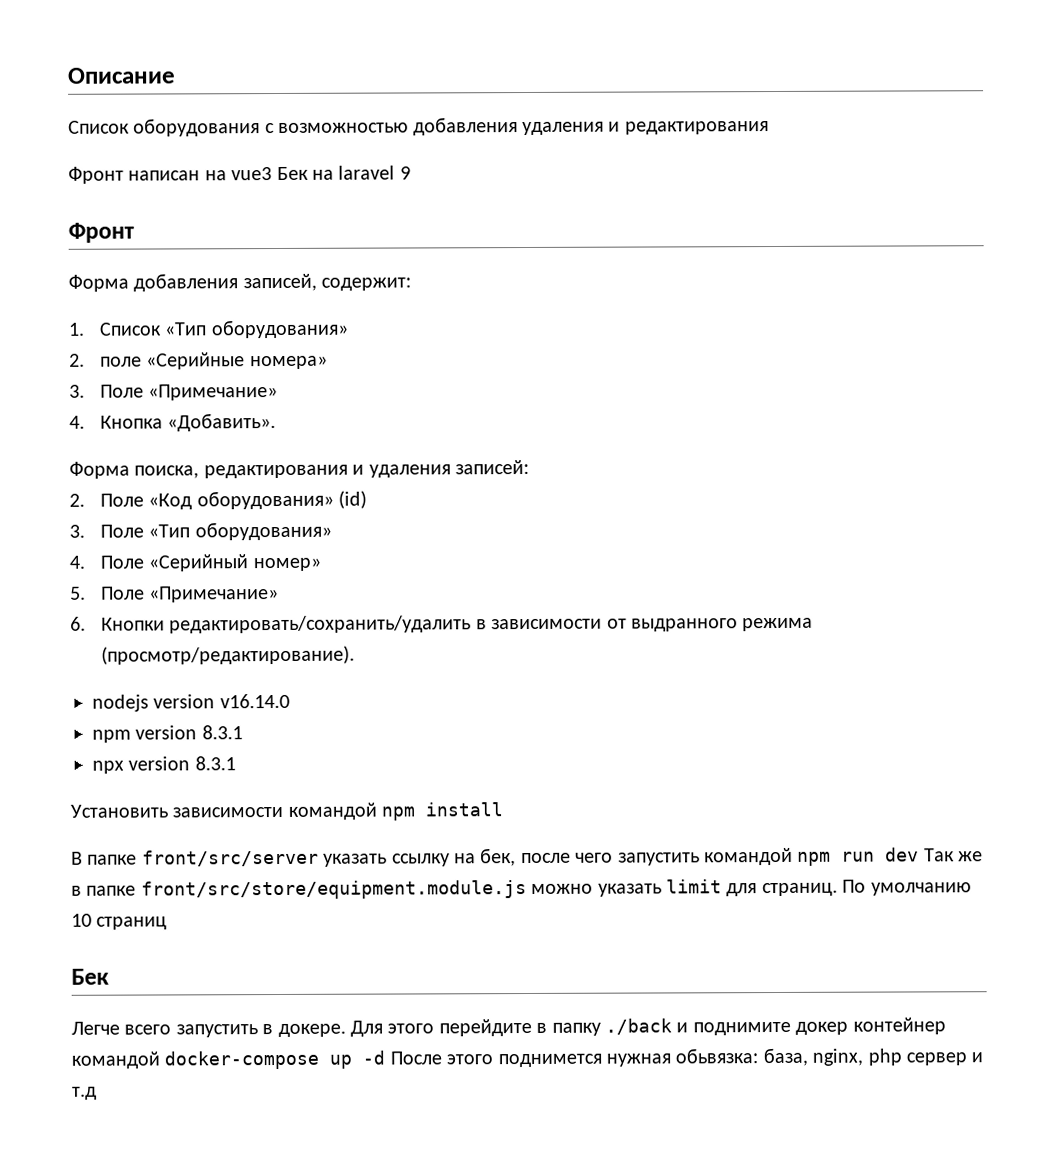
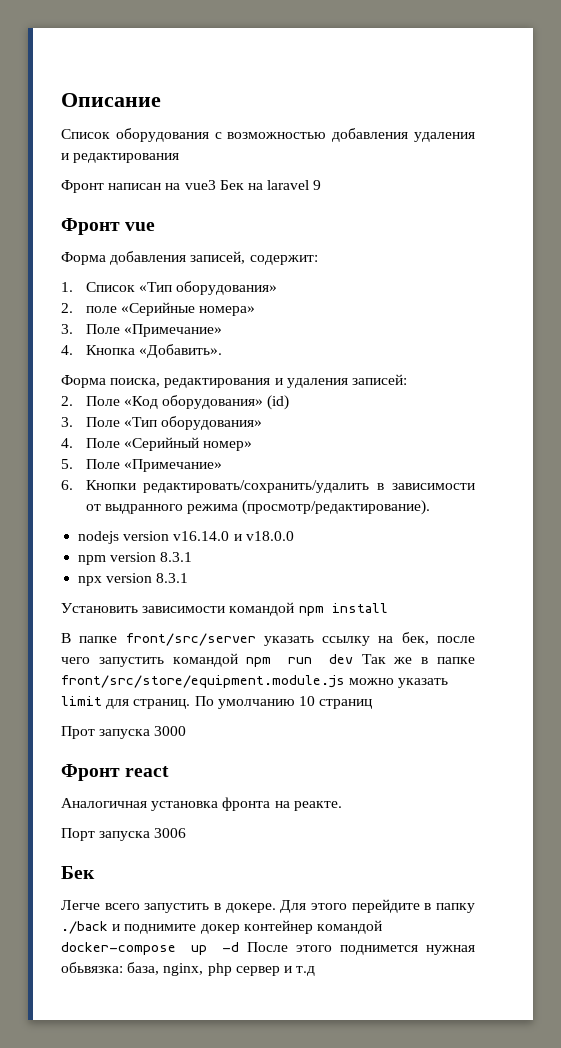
(135, 232) none -> [125,222,156,231] vue
(290, 701) none -> [233,531,294,541] и v18.0.0
(168, 923) none -> [61,726,187,739] [61,764,170,781] [61,797,342,811] [61,828,187,841] // Прот запуска 3000 // Фронт react // Аналогичная установка фронта на реакте. // Порт запуска 3006

